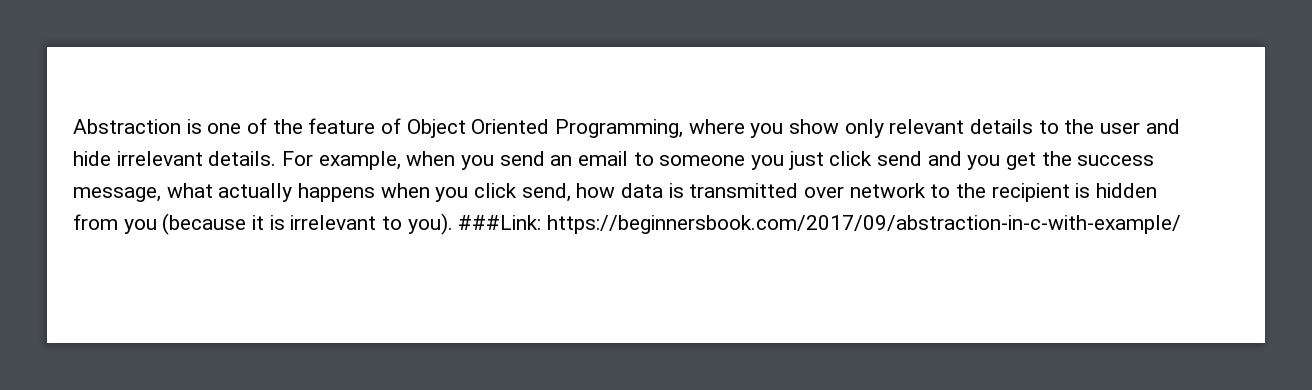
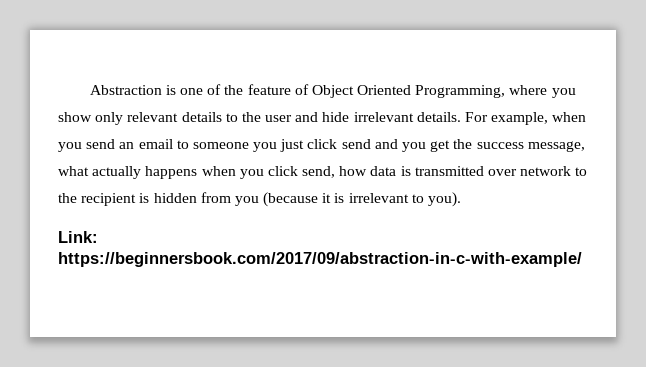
[458,215,542,230] ###Link: -> [58,231,98,243] // Link:

